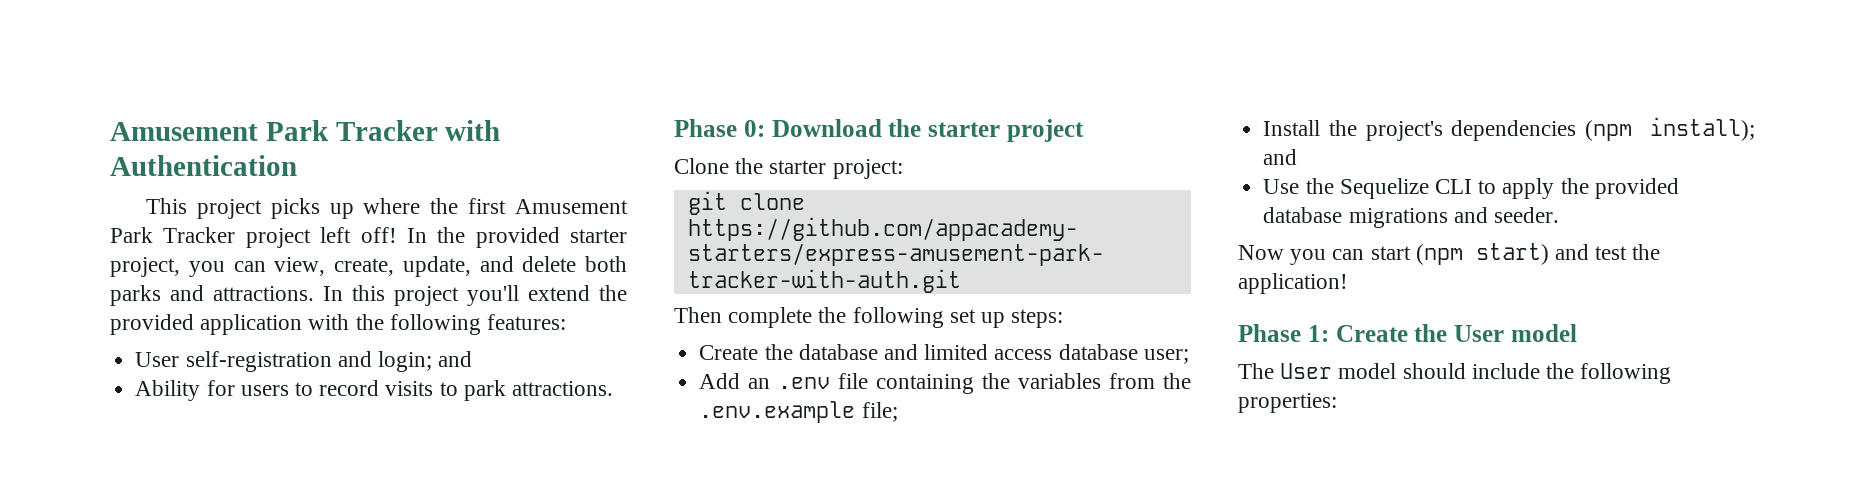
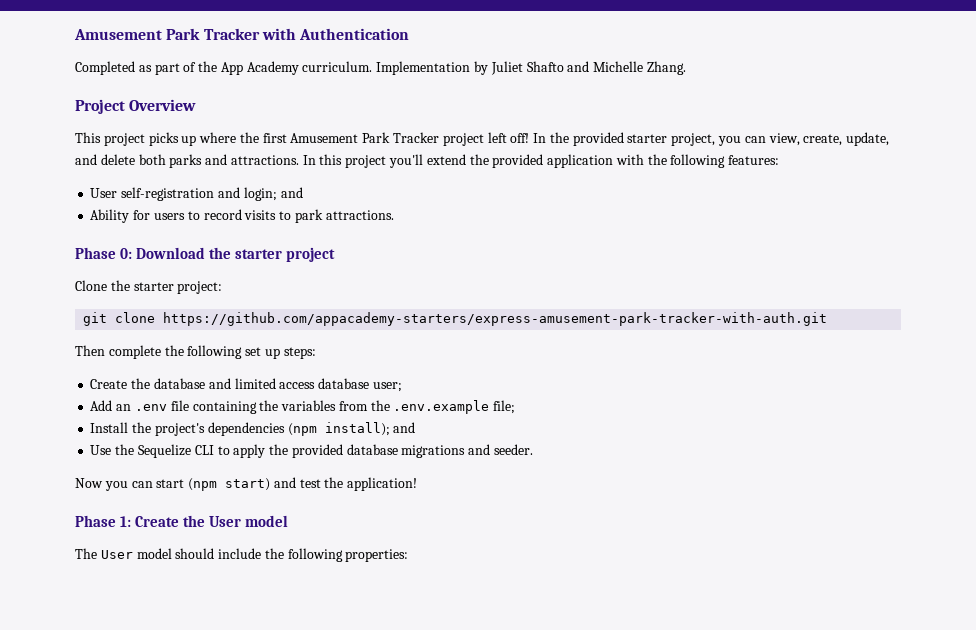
(297, 165) none -> [75,61,686,75] [75,99,197,114] // Completed as part of the App Academy curriculum. Implementation by Juliet Shafto and Michelle Zhang. // Project Overview

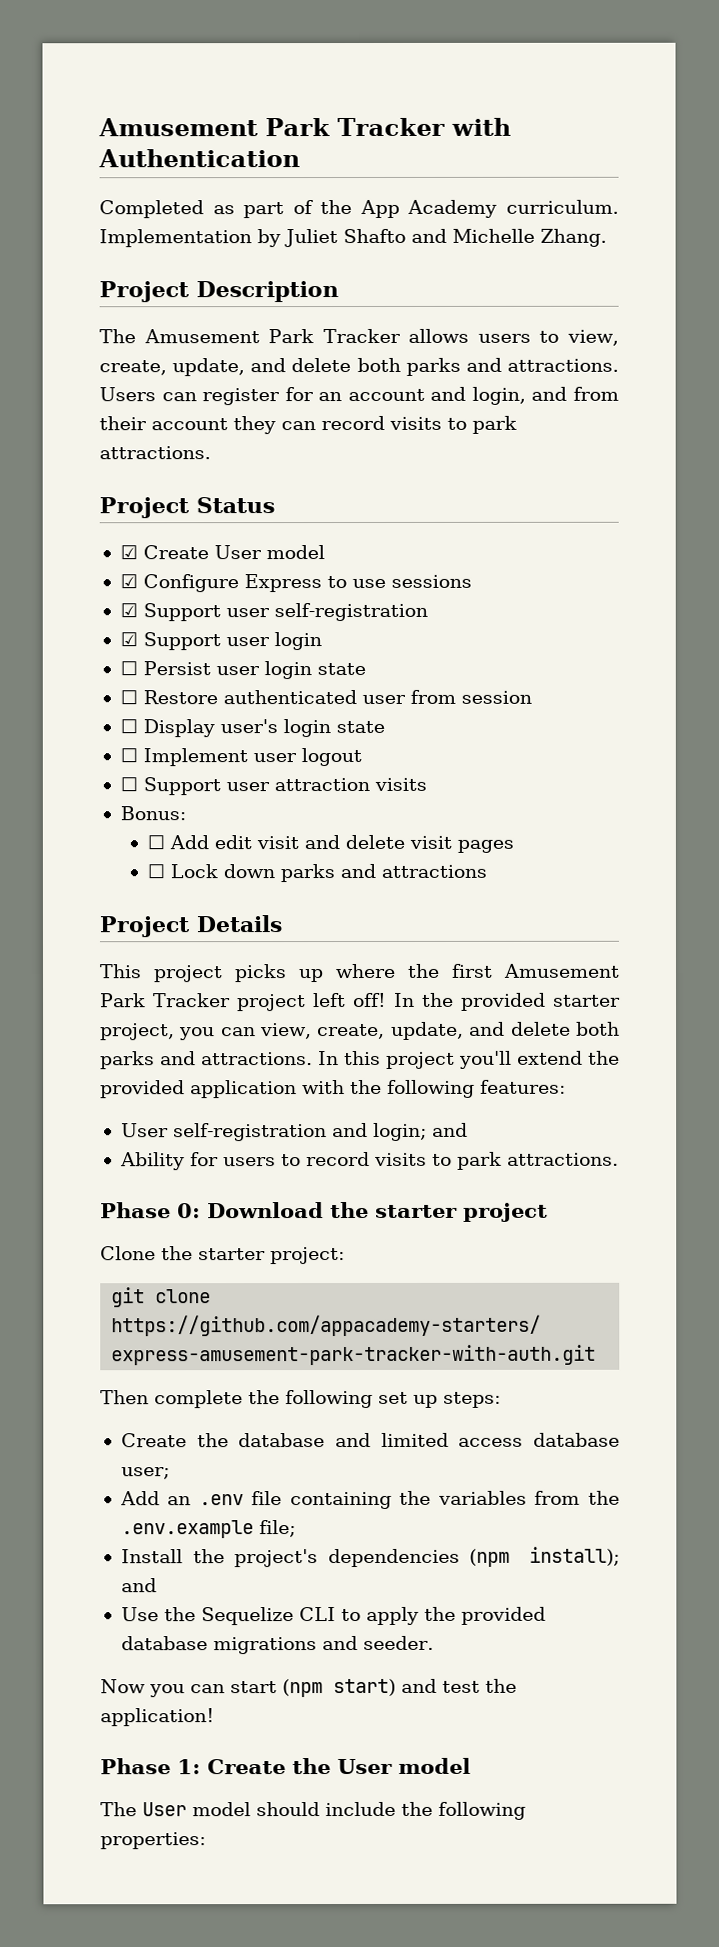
[129,99,197,111] Overview -> [196,281,339,303] [99,328,620,346] [99,357,619,377] [99,386,619,406] [99,415,517,435] [99,446,211,460] [99,497,275,519] [119,545,325,560] [119,574,472,593] [119,602,428,622] [119,632,322,651] [119,661,366,680] [119,689,532,705] [119,719,385,738] [119,747,362,767] [119,777,427,796] [119,806,186,821] [147,834,515,853] [147,863,488,883] [99,915,282,938] Description // The Amusement Park Tracker allows users to view, create, update, and delete both parks and attractions. Users can register for an account and login, and from their account they can record visits to park attractions. // Project Status // ☑ Create User model // ☑ Configure Express to use sessions // ☑ Support user self-registration // ☑ Support user login // ☐ Persist user login state // ☐ Restore authenticated user from session // ☐ Display user's login state // ☐ Implement user logout // ☐ Support user attraction visits // Bonus: // ☐ Add edit visit and delete visit pages // ☐ Lock down parks and attractions // Project Details

